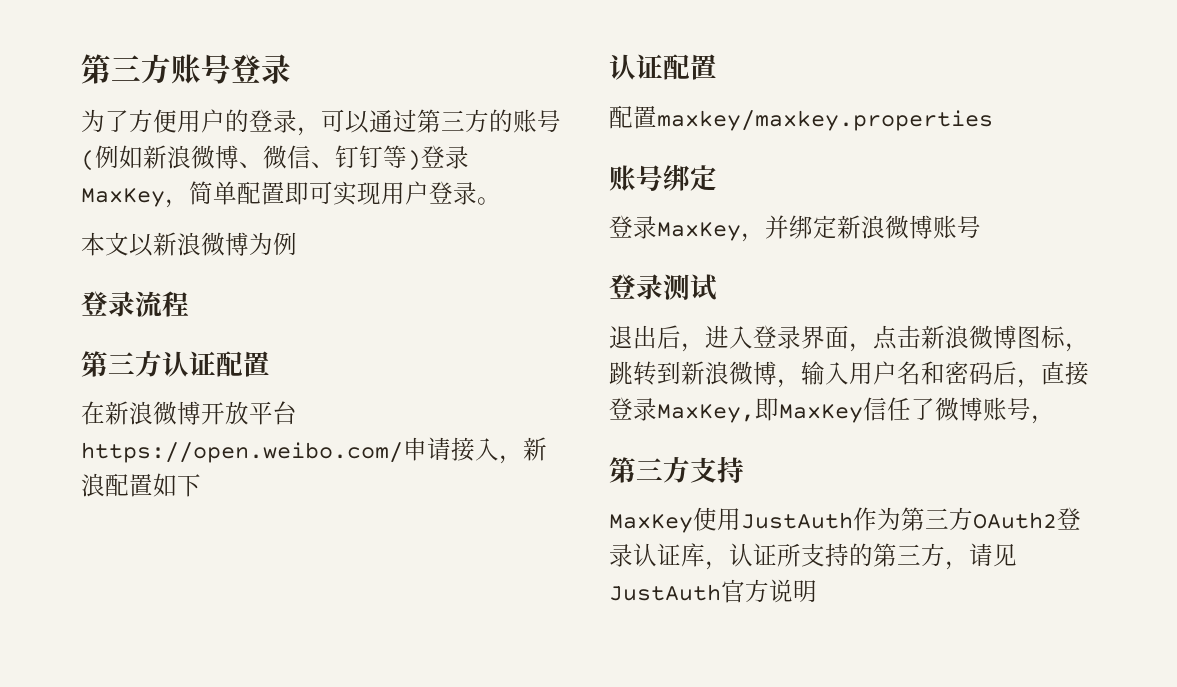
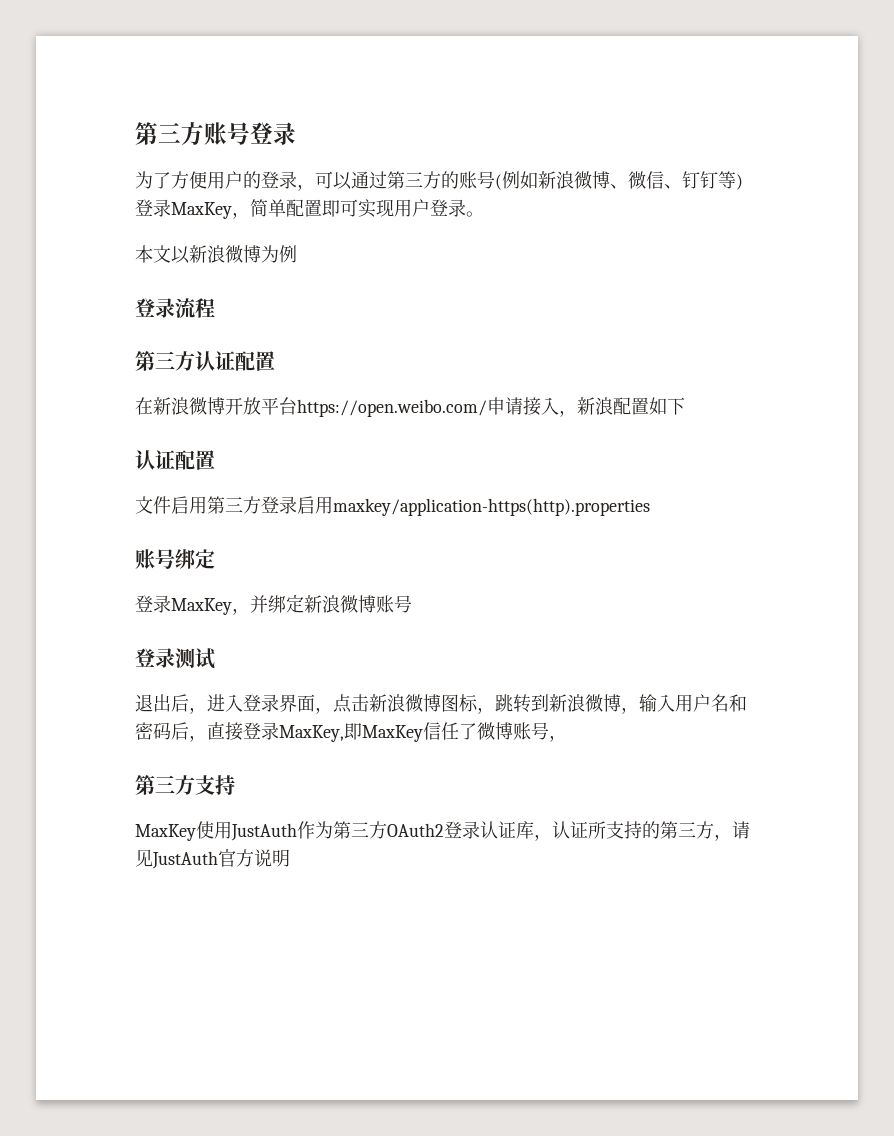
[609,105,993,131] 配置maxkey/maxkey.properties -> [135,496,650,516] 文件启用第三方登录启用maxkey/application-https(http).properties

